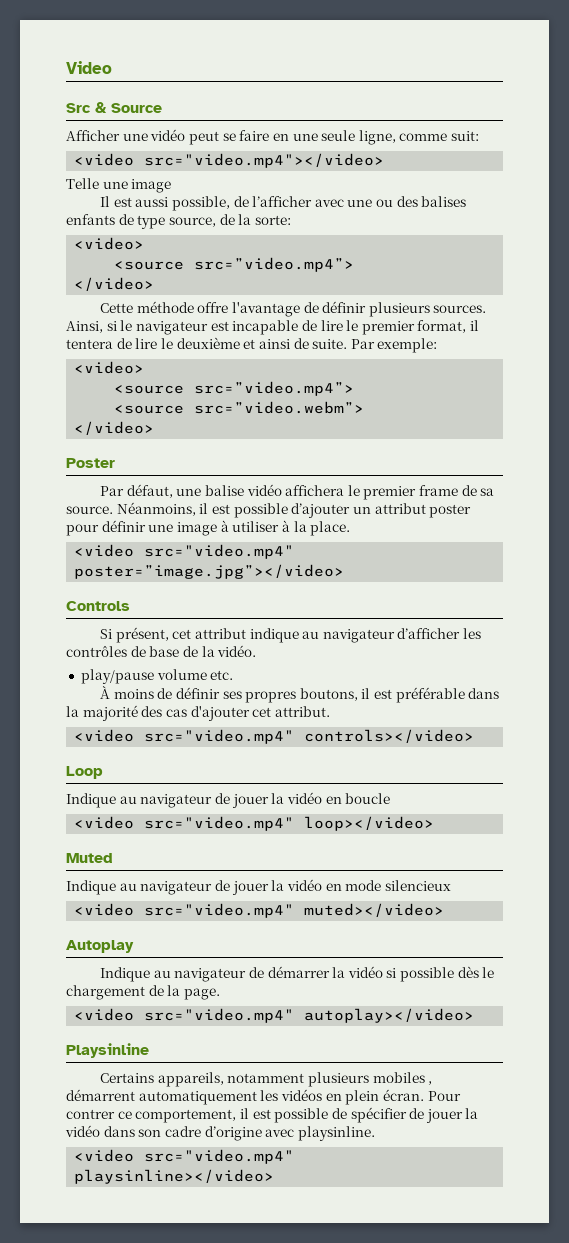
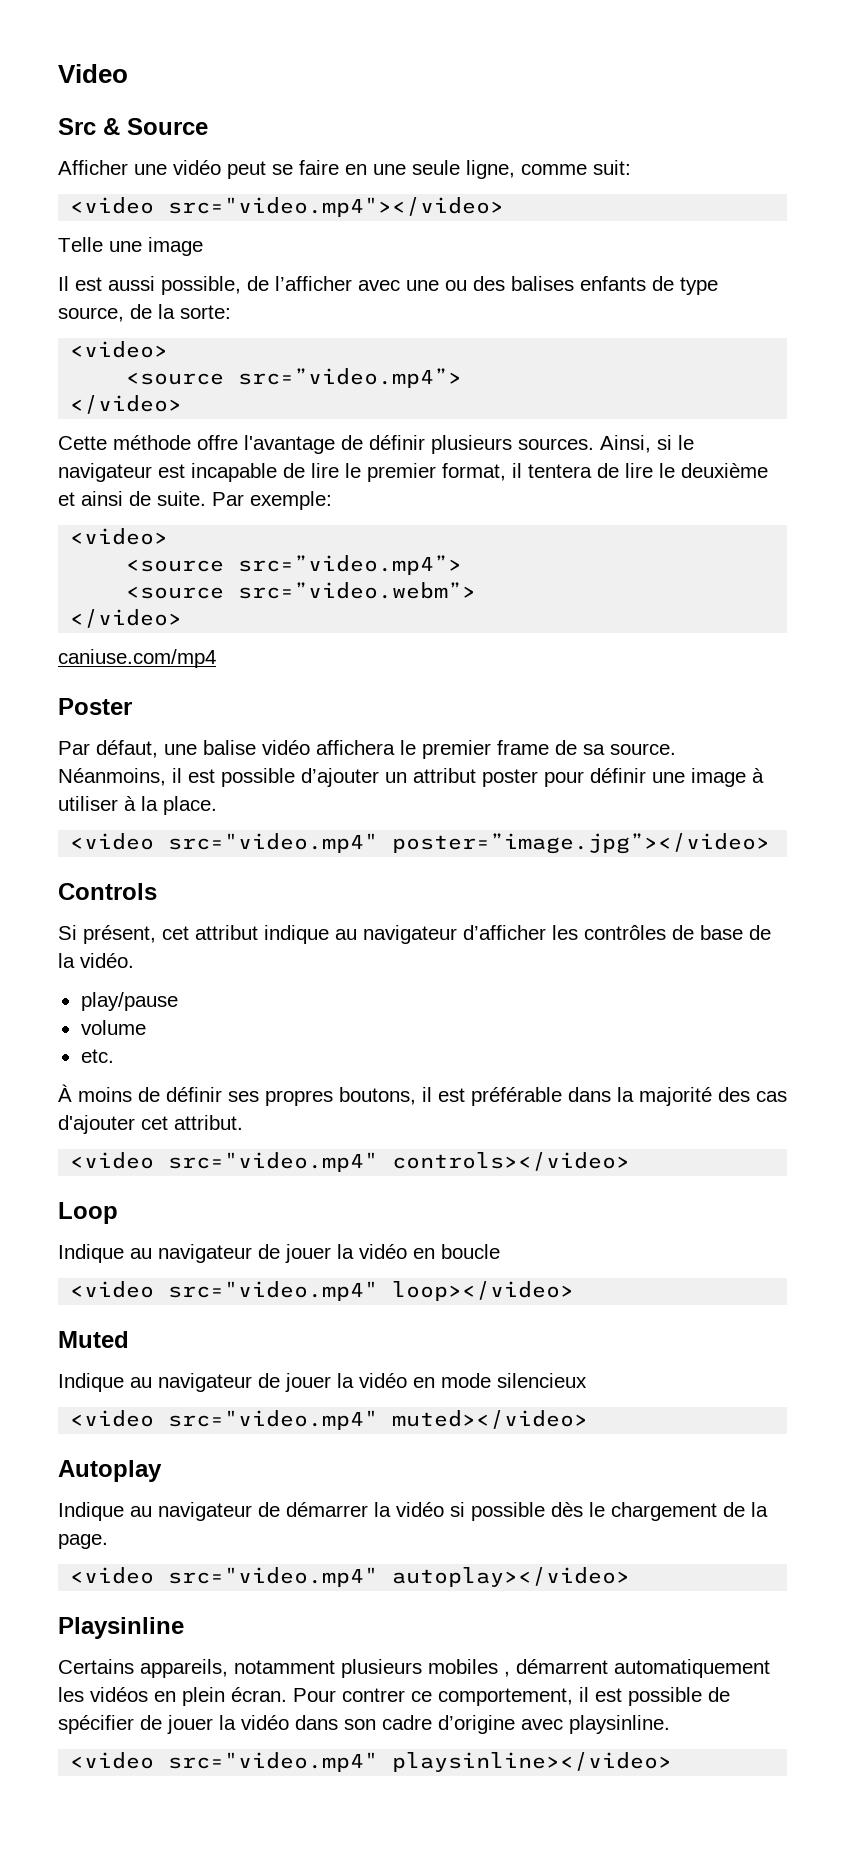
(155, 428) none -> [58,649,216,668] // caniuse.com/mp4
(154, 676) none -> (178, 1001) //
(207, 674) none -> (146, 1027) //

